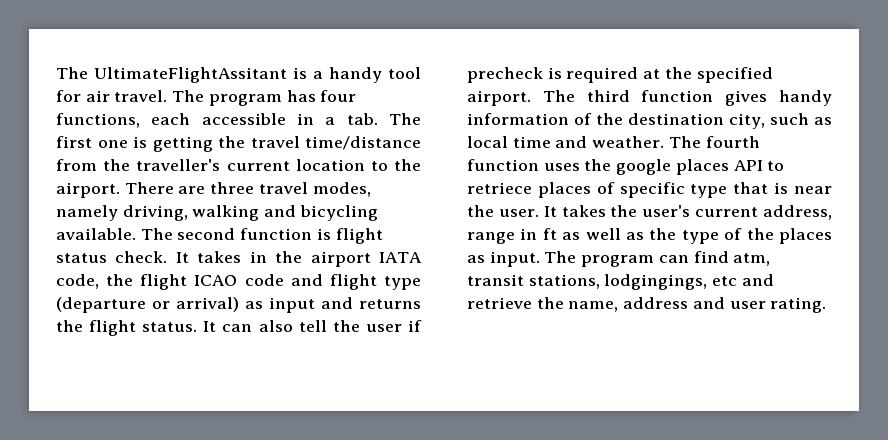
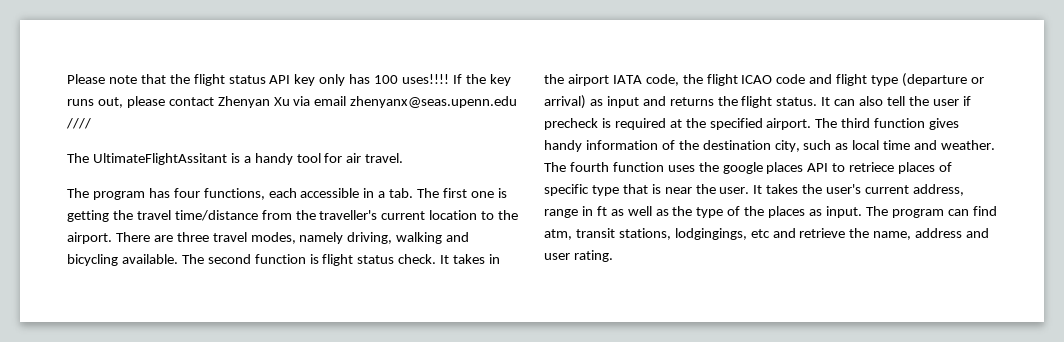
(56, 73) none -> [67,74,511,86] [67,96,518,108] [66,118,91,129] Please note that the flight status API key only has 100 uses!!!! If the key runs out, please contact Zhenyan Xu via email zhenyanx@seas.upenn.edu //// //
(168, 96) none -> (404, 158) //

